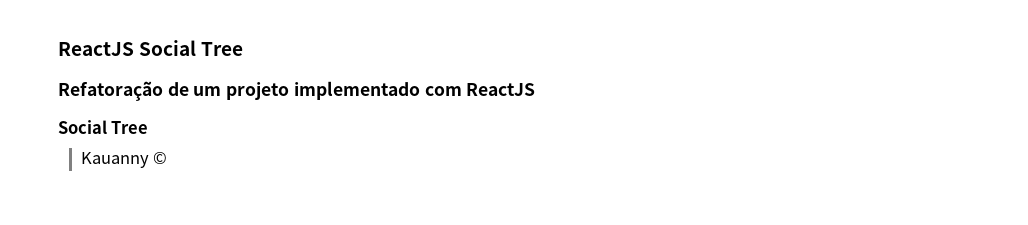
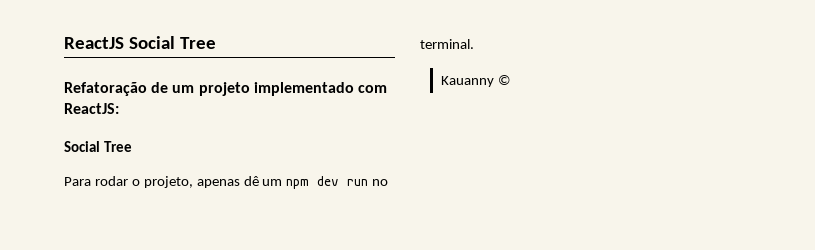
[466,83,536,96] [58,120,149,134] ReactJS // Social Tree -> [64,103,119,114] [64,141,132,152] [64,176,389,189] [420,39,474,49] ReactJS: // Social Tree // Para rodar o projeto, apenas dê um npm dev run no terminal.

